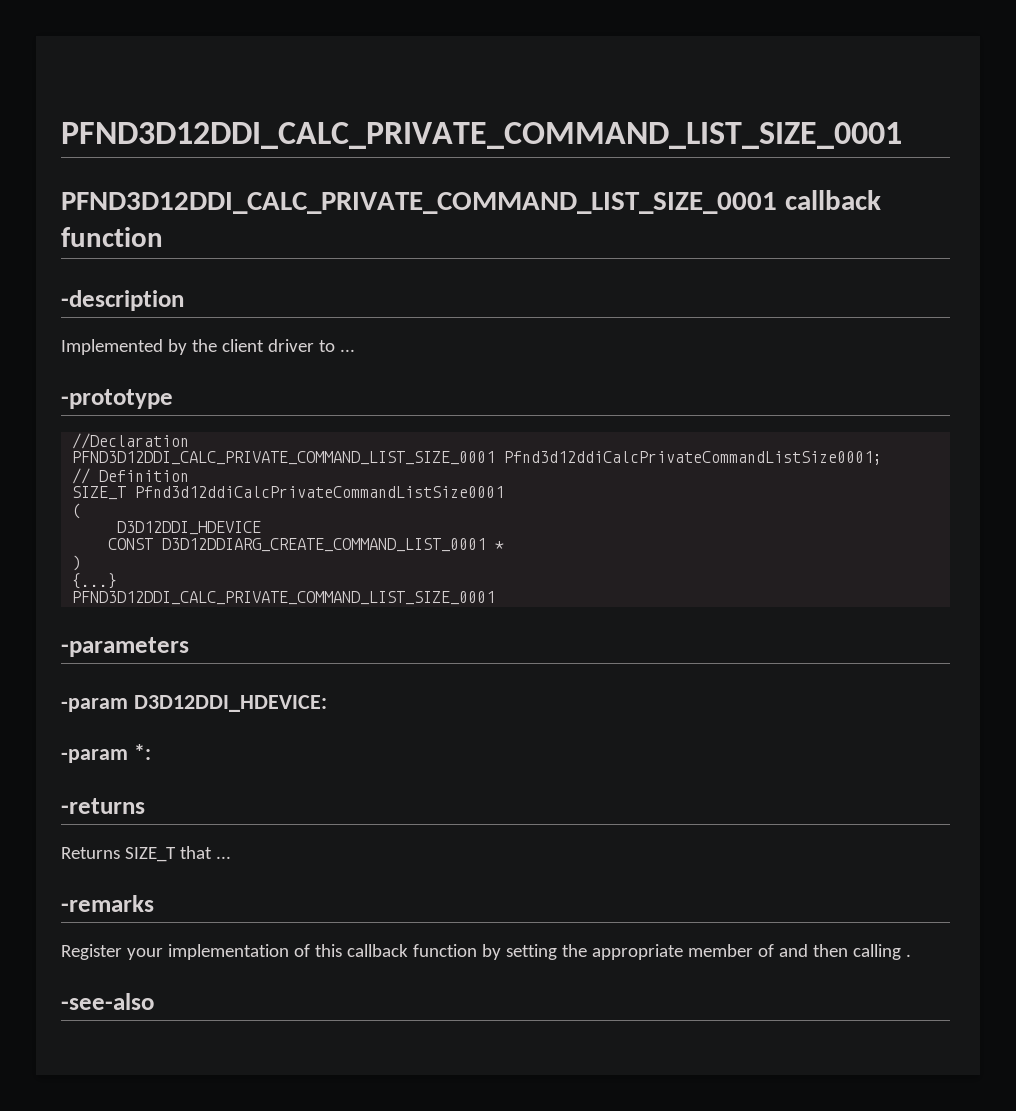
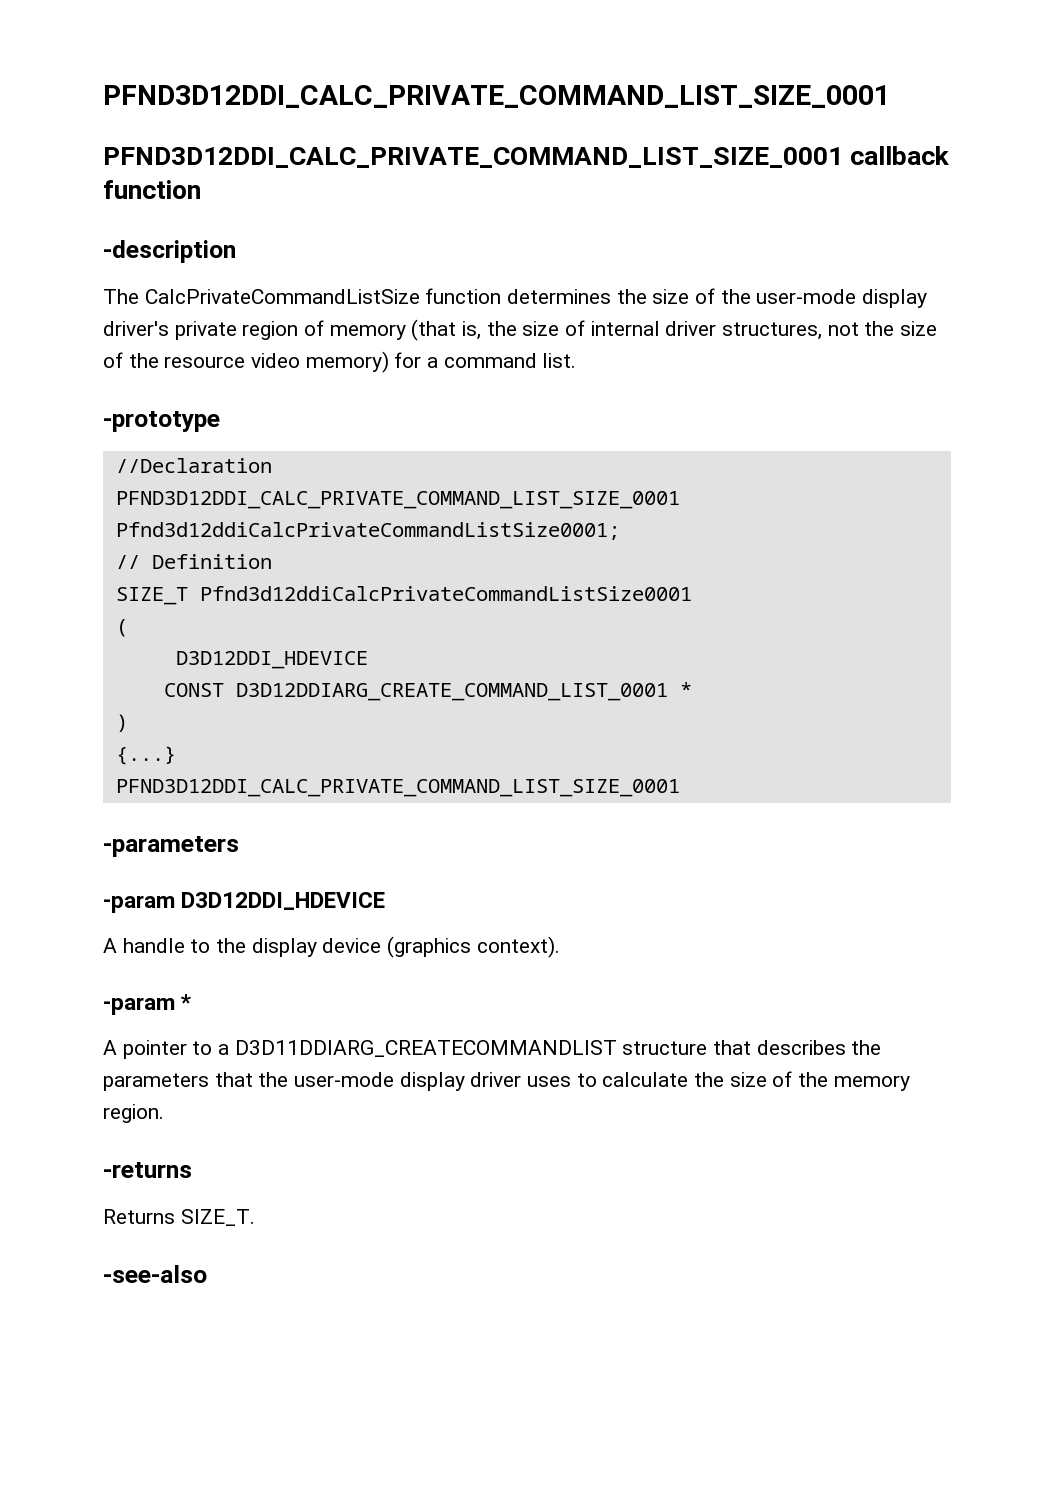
[61,339,355,355] Implemented by the client driver to ... -> [103,288,928,308] [103,319,938,341] [103,351,577,373] The CalcPrivateCommandListSize function determines the size of the user-mode display driver's private region of memory (that is, the size of internal driver structures, not the size of the resource video memory) for a command list.
[133,695,327,712] [61,744,151,763] [61,798,145,814] [61,846,231,862] [61,895,154,912] [61,944,911,960] D3D12DDI_HDEVICE: // -param *: // -returns // Returns SIZE_T that ... // -remarks // Register your implementation of this callback function by setting the appropriate member of and then calling . -> [181,892,386,910] [103,936,560,958] [103,994,192,1015] [103,1040,882,1059] [103,1071,910,1091] [103,1104,164,1123] [103,1162,192,1178] [103,1209,255,1226] D3D12DDI_HDEVICE // A handle to the display device (graphics context). // -param * // A pointer to a D3D11DDIARG_CREATECOMMANDLIST structure that describes the parameters that the user-mode display driver uses to calculate the size of the memory region. // -returns // Returns SIZE_T.

